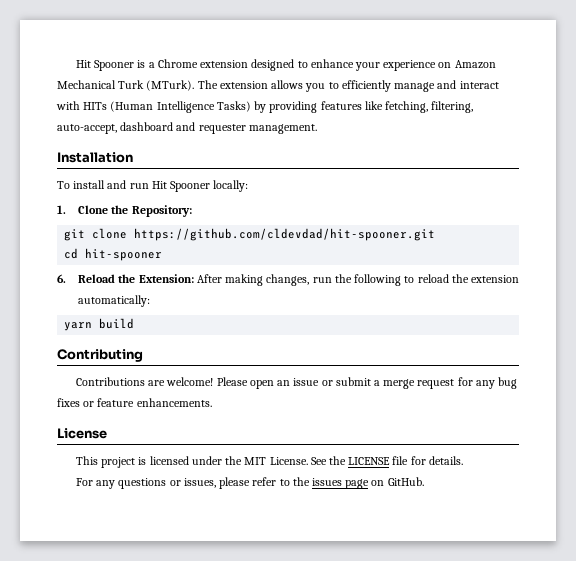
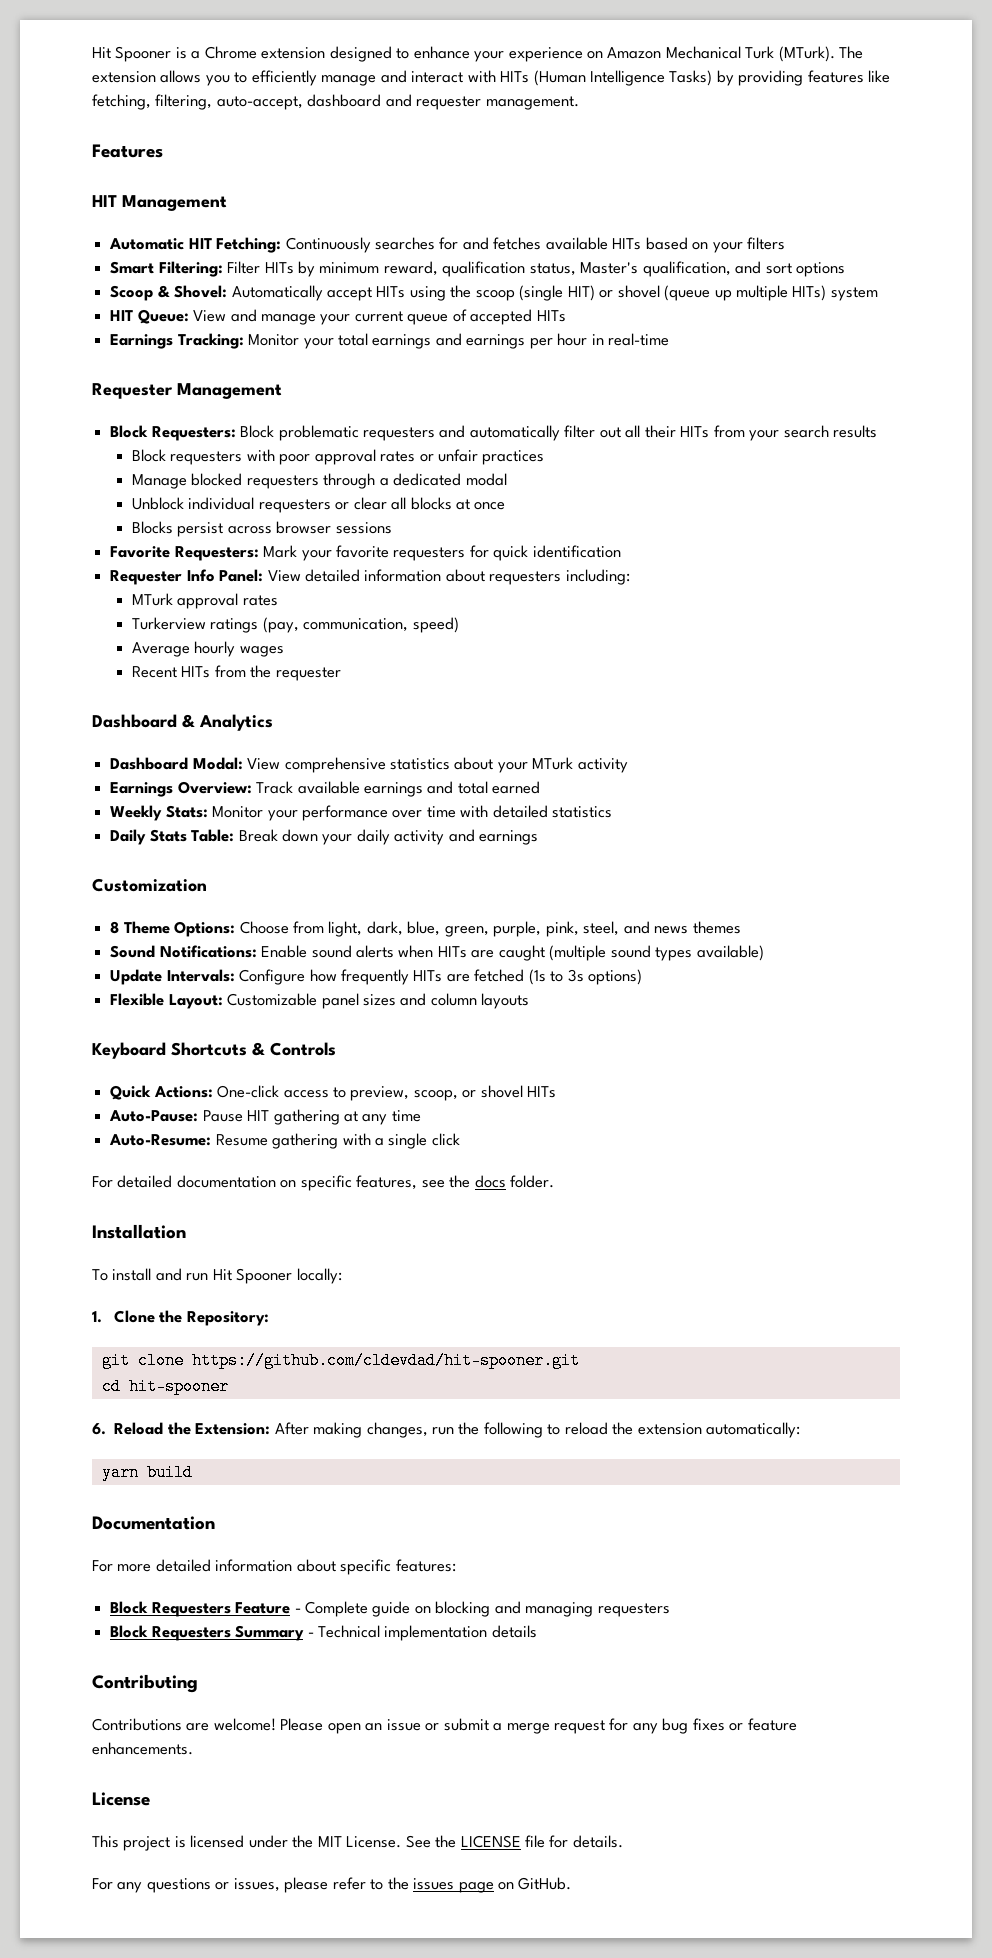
(317, 129) none -> [92,144,163,158] [92,195,227,211] [109,237,786,253] [110,261,846,277] [110,285,878,301] [110,309,566,325] [110,333,670,349] [92,383,282,399] [110,425,877,441] [131,449,545,465] [131,473,507,489] [131,497,506,513] [131,521,392,537] [110,545,621,561] [110,569,630,585] [131,593,278,609] [131,617,459,633] [131,641,284,657] [131,665,341,681] [92,714,273,731] [110,757,628,773] [110,781,541,797] [110,805,613,821] [110,829,539,845] [92,878,207,892] [110,921,741,937] [110,945,764,961] [110,969,643,985] [110,993,530,1009] [92,1042,336,1059] [110,1085,557,1101] [109,1109,421,1125] [109,1133,460,1149] [92,1175,555,1191] // Features // HIT Management // Automatic HIT Fetching: Continuously searches for and fetches available HITs based on your filters // Smart Filtering: Filter HITs by minimum reward, qualification status, Master's qualification, and sort options // Scoop & Shovel: Automatically accept HITs using the scoop (single HIT) or shovel (queue up multiple HITs) system // HIT Queue: View and manage your current queue of accepted HITs // Earnings Tracking: Monitor your total earnings and earnings per hour in real-time // Requester Management // Block Requesters: Block problematic requesters and automatically filter out all their HITs from your search results // Block requesters with poor approval rates or unfair practices // Manage blocked requesters through a dedicated modal // Unblock individual requesters or clear all blocks at once // Blocks persist across browser sessions // Favorite Requesters: Mark your favorite requesters for quick identification // Requester Info Panel: View detailed information about requesters including: // MTurk approval rates // Turkerview ratings (pay, communication, speed) // Average hourly wages // Recent HITs from the requester // Dashboard & Analytics // Dashboard Modal: View comprehensive statistics about your MTurk activity // Earnings Overview: Track available earnings and total earned // Weekly Stats: Monitor your performance over time with detailed statistics // Daily Stats Table: Break down your daily activity and earnings // Customization // 8 Theme Options: Choose from light, dark, blue, green, purple, pink, steel, and news themes // Sound Notifications: Enable sound alerts when HITs are caught (multiple sound types available) // Update Intervals: Configure how frequently HITs are fetched (1s to 3s options) // Flexible Layout: Customizable panel sizes and column layouts // Keyboard Shortcuts & Controls // Quick Actions: One-click access to preview, scoop, or shovel HITs // Auto-Pause: Pause HIT gathering at any time // Auto-Resume: Resume gathering with a single click // For detailed documentation on specific features, see the docs folder.
(135, 323) none -> [92,1516,215,1530] [92,1559,456,1575] [110,1601,670,1617] [110,1625,537,1641] // Documentation // For more detailed information about specific features: // Block Requesters Feature - Complete guide on blocking and managing requesters // Block Requesters Summary - Technical implementation details

